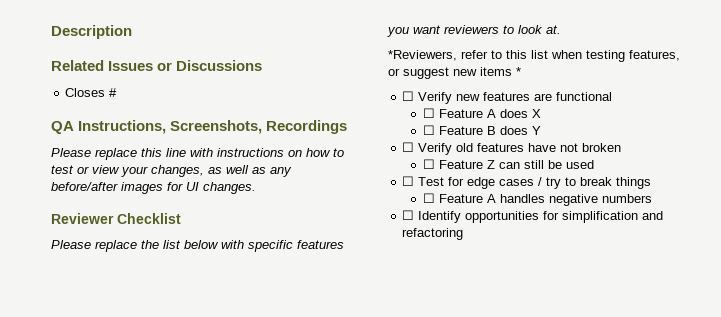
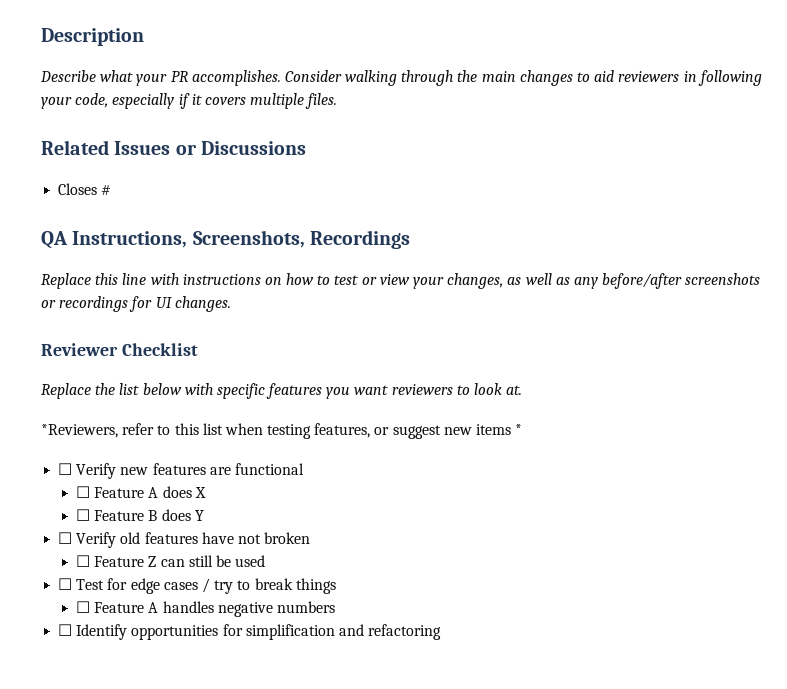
(132, 32) none -> [40,70,762,86] [41,93,338,109] // Describe what your PR accomplishes. Consider walking through the main changes to aid reviewers in following your code, especially if it covers multiple files.
[51,148,137,160] Please replace -> [41,273,91,289] Replace
[121,182,163,194] images -> [685,273,761,285] [41,296,129,312] screenshots or recordings
[51,240,137,252] Please replace -> [41,383,91,399] Replace

